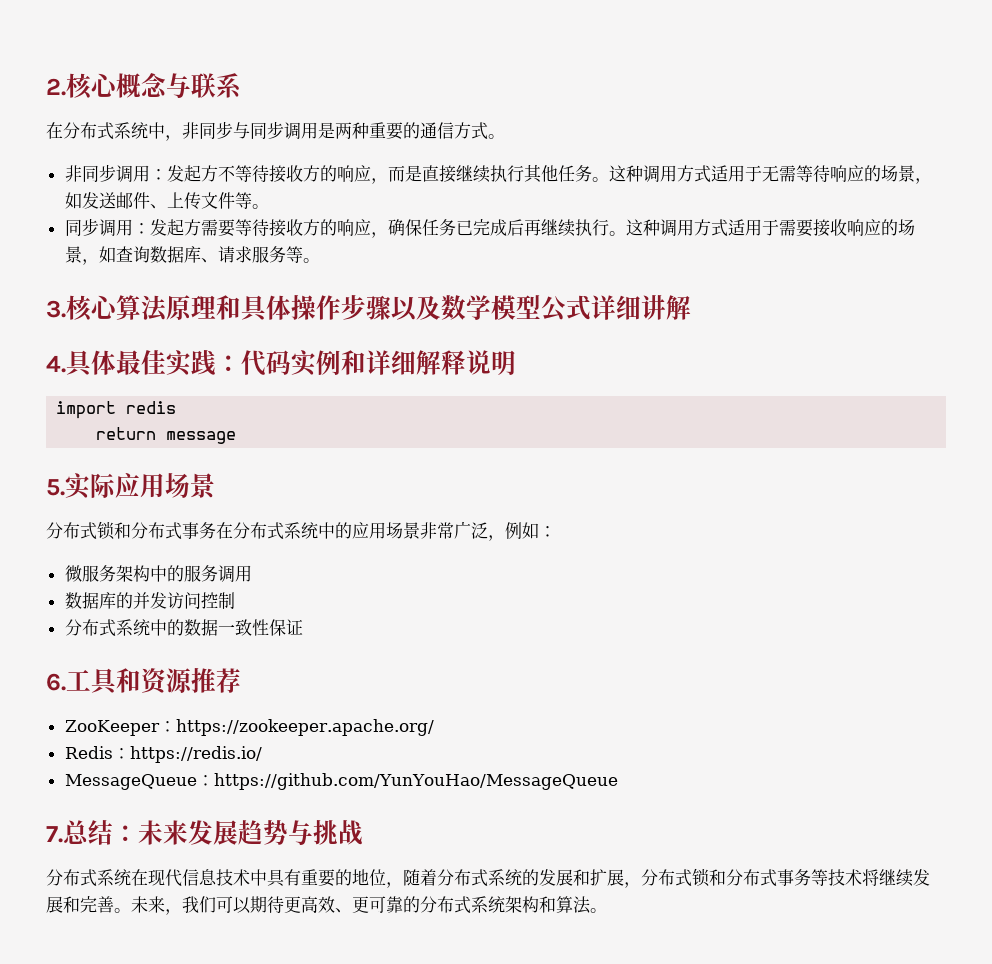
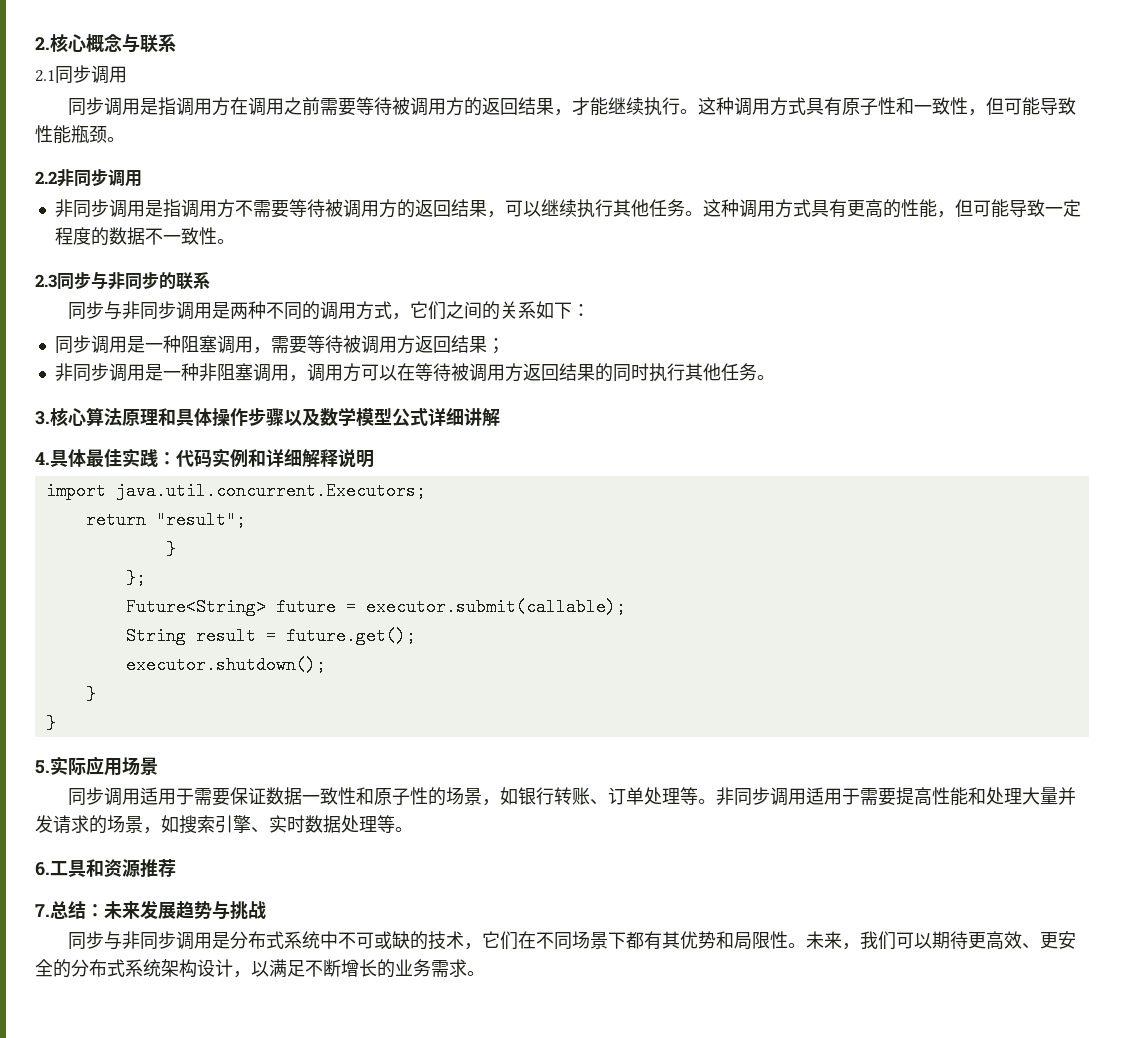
[46,121,505,141] [64,164,456,184] 在分布式系统中，非同步与同步调用是两种重要的通信方式。 // 非同步调用：发起方不等待接收方的响应，而是直接 -> [35,65,127,84] [68,97,1077,116] [35,125,125,144] [35,169,142,187] [54,199,541,218] 2.1同步调用 // 同步调用是指调用方在调用之前需要等待被调用方的返回结果，才能继续执行。这种调用方式具有原子性和一致性，但可能导致性能瓶颈。 // 2.2非同步调用 // 非同步调用是指调用方不需要等待被调用方的返回结果，可以
[710,165,932,184] [64,192,269,210] [64,218,915,238] [64,246,303,265] 适用于无需等待响应的场景，如发送邮件、上传文件等。 // 同步调用：发起方需要等待接收方的响应，确保任务已完成后再继续执行。这种调用方式适用于需要接收响应的场景，如查询数据库、请求服务等 -> [810,199,1081,218] [54,227,235,246] [35,271,210,290] [68,301,591,320] [54,335,505,354] [54,363,757,382] 具有更高的性能，但可能导致一定程度的数据不一致性。 // 2.3同步与非同步的联系 // 同步与非同步调用是两种不同的调用方式，它们之间的关系如下： // 同步调用是一种阻塞调用，需要等待被调用方返回结果； // 非同步调用是一种非阻塞调用，调用方可以在等待被调用方返回结果的同时执行其他任务
[126,401,177,414] redis -> [115,482,426,500] java.util.concurrent.Executors;
[166,431,237,444] [46,473,215,499] [46,521,556,541] [64,565,252,583] [64,592,235,609] [64,619,303,637] message // 5.实际应用场景 // 分布式锁和分布式事务在分布式系统中的应用场景非常广泛，例如： // 微服务架构中的服务调用 // 数据库的并发访问控制 // 分布式系统中的数据一致性保证 -> [155,511,246,529] [165,540,176,558] [125,569,146,587] [125,598,626,616] [125,627,416,645] [125,656,326,674] [85,685,96,703] [45,714,56,732] [35,756,158,776] [68,787,1077,806] [35,815,413,834] "result"; // } // }; // Future<String> future = executor.submit(callable); // String result = future.get(); // executor.shutdown(); // } // } // 5.实际应用场景 // 同步调用适用于需要保证数据一致性和原子性的场景，如银行转账、订单处理等。非同步调用适用于需要提高性能和处理大量并发请求的场景，如搜索引擎、实时数据处理等。
[64,719,434,736] [64,746,262,763] [64,773,618,790] // ZooKeeper：https://zookeeper.apache.org/ // Redis：https://redis.io/ // MessageQueue：https://github.com/YunYouHao/MessageQueue -> (176, 868) none
[46,868,930,888] [46,896,114,913] 分布式系统在现代信息技术中具有重要的地位，随着分布式系统的发展和扩展，分布式锁和分布式事务等技术将继续发展和完善 -> [68,931,789,950] 同步与非同步调用是分布式系统中不可或缺的技术，它们在不同场景下都有其优势和局限性
[369,896,403,913] 可靠 -> [1058,931,1077,949] [35,959,53,977] 安全
[539,896,591,914] 和算法 -> [197,959,467,978] 设计，以满足不断增长的业务需求

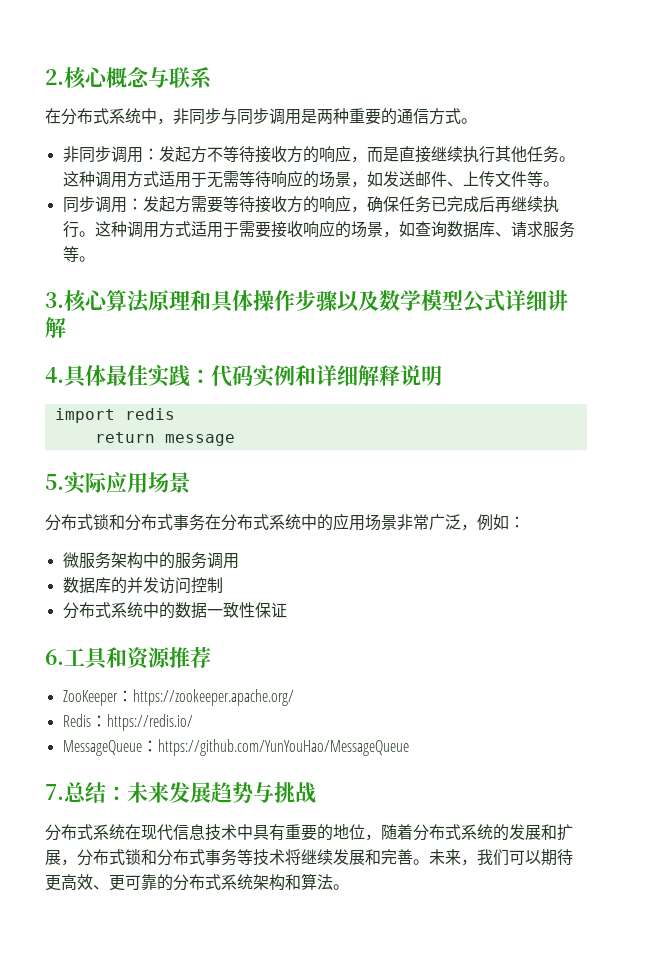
[35,65,127,84] [68,97,1077,116] [35,125,125,144] [35,169,142,187] [54,199,541,218] 2.1同步调用 // 同步调用是指调用方在调用之前需要等待被调用方的返回结果，才能继续执行。这种调用方式具有原子性和一致性，但可能导致性能瓶颈。 // 2.2非同步调用 // 非同步调用是指调用方不需要等待被调用方的返回结果，可以 -> [45,108,477,125] [62,145,431,163] 在分布式系统中，非同步与同步调用是两种重要的通信方式。 // 非同步调用：发起方不等待接收方的响应，而是直接
[810,199,1081,218] [54,227,235,246] [35,271,210,290] [68,301,591,320] [54,335,505,354] [54,363,757,382] 具有更高的性能，但可能导致一定程度的数据不一致性。 // 2.3同步与非同步的联系 // 同步与非同步调用是两种不同的调用方式，它们之间的关系如下： // 同步调用是一种阻塞调用，需要等待被调用方返回结果； // 非同步调用是一种非阻塞调用，调用方可以在等待被调用方返回结果的同时执行其他任务 -> [158,170,559,188] [62,195,559,213] [62,220,575,238] [62,246,79,262] 适用于无需等待响应的场景，如发送邮件、上传文件等。 // 同步调用：发起方需要等待接收方的响应，确保任务已完成后再继续执行。这种调用方式适用于需要接收响应的场景，如查询数据库、请求服务等
[115,482,426,500] java.util.concurrent.Executors; -> [124,408,175,420] redis
[155,511,246,529] [165,540,176,558] [125,569,146,587] [125,598,626,616] [125,627,416,645] [125,656,326,674] [85,685,96,703] [45,714,56,732] [35,756,158,776] [68,787,1077,806] [35,815,413,834] "result"; // } // }; // Future<String> future = executor.submit(callable); // String result = future.get(); // executor.shutdown(); // } // } // 5.实际应用场景 // 同步调用适用于需要保证数据一致性和原子性的场景，如银行转账、订单处理等。非同步调用适用于需要提高性能和处理大量并发请求的场景，如搜索引擎、实时数据处理等。 -> [164,434,235,446] [45,472,191,494] [45,513,525,531] [62,552,239,569] [62,577,223,594] [62,602,287,619] message // 5.实际应用场景 // 分布式锁和分布式事务在分布式系统中的应用场景非常广泛，例如： // 微服务架构中的服务调用 // 数据库的并发访问控制 // 分布式系统中的数据一致性保证
(176, 868) none -> [62,689,294,706] [62,714,193,731] [62,739,409,756] // ZooKeeper：https://zookeeper.apache.org/ // Redis：https://redis.io/ // MessageQueue：https://github.com/YunYouHao/MessageQueue
[68,931,789,950] 同步与非同步调用是分布式系统中不可或缺的技术，它们在不同场景下都有其优势和局限性 -> [45,824,573,841] [45,849,413,866] 分布式系统在现代信息技术中具有重要的地位，随着分布式系统的发展和扩展，分布式锁和分布式事务等技术将继续发展和完善
[1058,931,1077,949] [35,959,53,977] 安全 -> [125,874,157,891] 可靠
[197,959,467,978] 设计，以满足不断增长的业务需求 -> [285,873,333,890] 和算法

